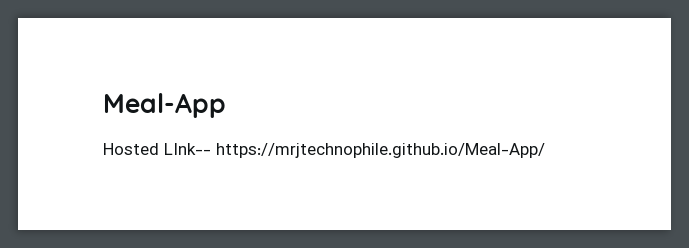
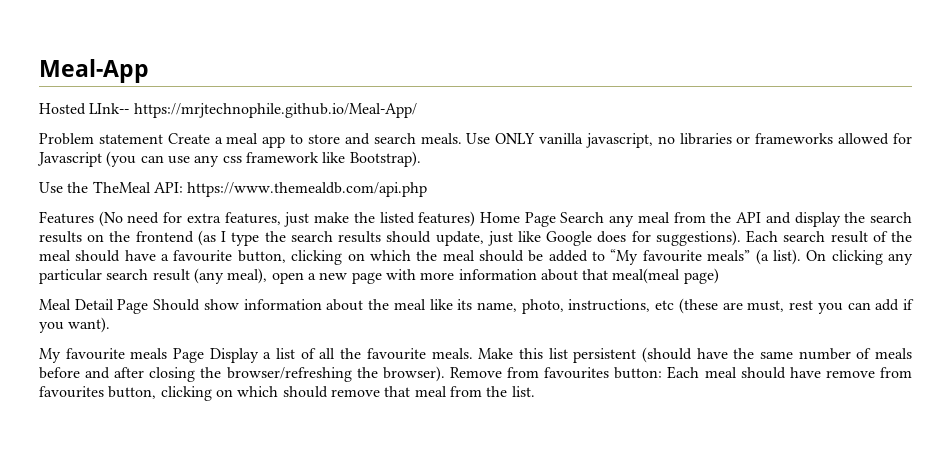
(545, 150) none -> [39,133,913,148] [37,151,421,167] [39,181,428,197] [39,211,913,227] [39,230,913,246] [39,249,914,265] [39,268,719,284] [39,298,915,314] [39,317,111,333] [39,347,912,363] [39,366,913,382] [39,386,535,401] // Problem statement Create a meal app to store and search meals. Use ONLY vanilla javascript, no libraries or frameworks allowed for Javascript (you can use any css framework like Bootstrap). // Use the TheMeal API: https://www.themealdb.com/api.php // Features (No need for extra features, just make the listed features) Home Page Search any meal from the API and display the search results on the frontend (as I type the search results should update, just like Google does for suggestions). Each search result of the meal should have a favourite button, clicking on which the meal should be added to “My favourite meals” (a list). On clicking any particular search result (any meal), open a new page with more information about that meal(meal page) // Meal Detail Page Should show information about the meal like its name, photo, instructions, etc (these are must, rest you can add if you want). // My favourite meals Page Display a list of all the favourite meals. Make this list persistent (should have the same number of meals before and after closing the browser/refreshing the browser). Remove from favourites button: Each meal should have remove from favourites button, clicking on which should remove that meal from the list.

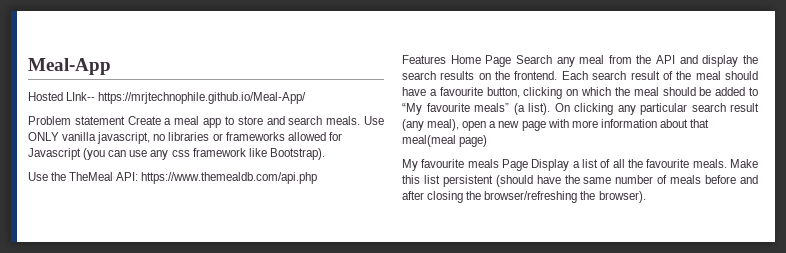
[98,211,476,227] (No need for extra features, just make the listed features) -> (446, 59) none
[135,230,741,246] frontend (as I type the search results should update, just like Google does for suggestions). -> [514,71,558,80] frontend.
[39,298,915,314] [39,317,111,333] // Meal Detail Page Should show information about the meal like its name, photo, instructions, etc (these are must, rest you can add if you want). -> (488, 141) none
[449,366,913,379] [39,386,535,401] Remove from favourites button: Each meal should have remove from favourites button, clicking on which should remove that meal from the list. -> (646, 197) none

